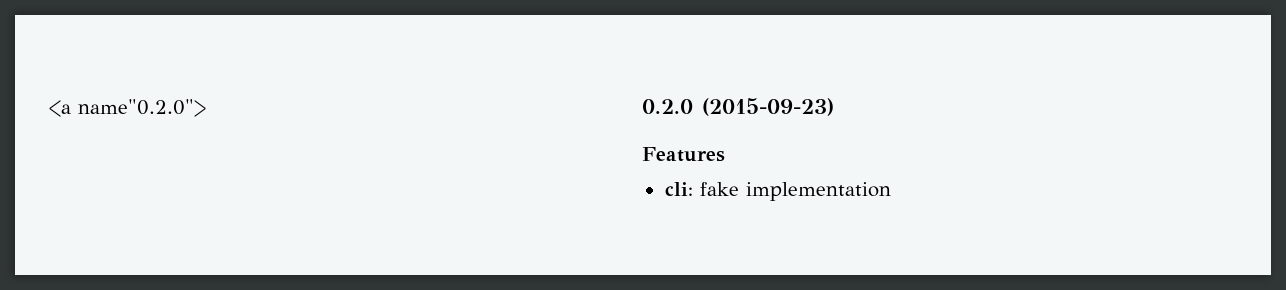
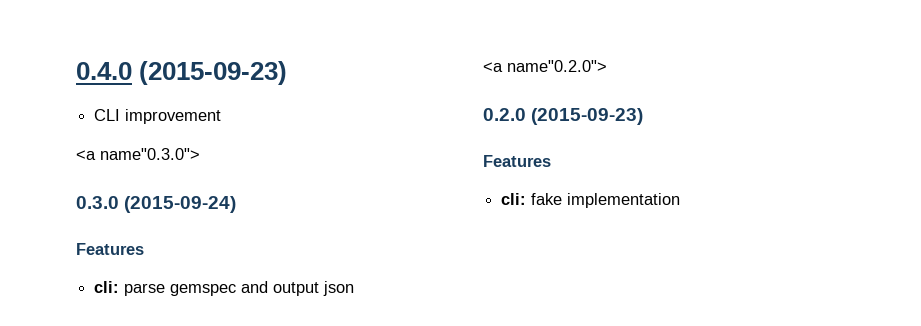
(49, 108) none -> [76,61,288,85] [94,109,222,124] [76,148,200,160] [76,196,237,213] [76,243,144,255] [94,281,355,296] 0.4.0 (2015-09-23) // CLI improvement // <a name"0.3.0"> // 0.3.0 (2015-09-24) // Features // cli: parse gemspec and output json //

